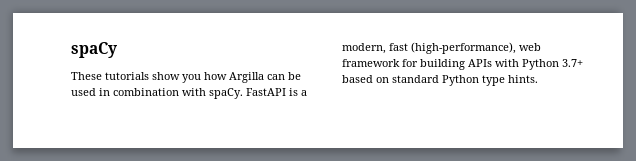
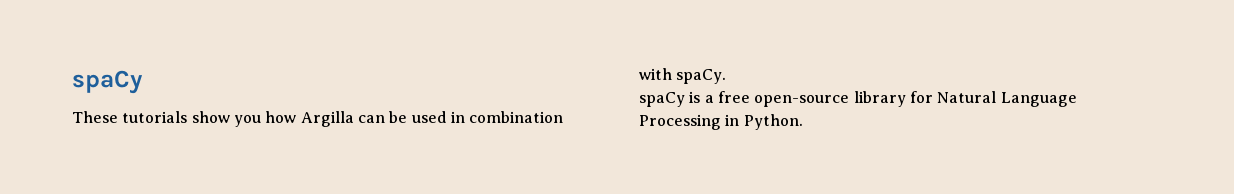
[246,88,286,96] FastAPI -> [639,92,685,107] // spaCy
[342,42,541,54] [342,59,583,70] [342,75,538,86] modern, fast (high-performance), web framework for building APIs with Python 3.7+ based on standard Python type hints. -> [717,91,1077,107] [639,114,803,130] free open-source library for Natural Language Processing in Python.

